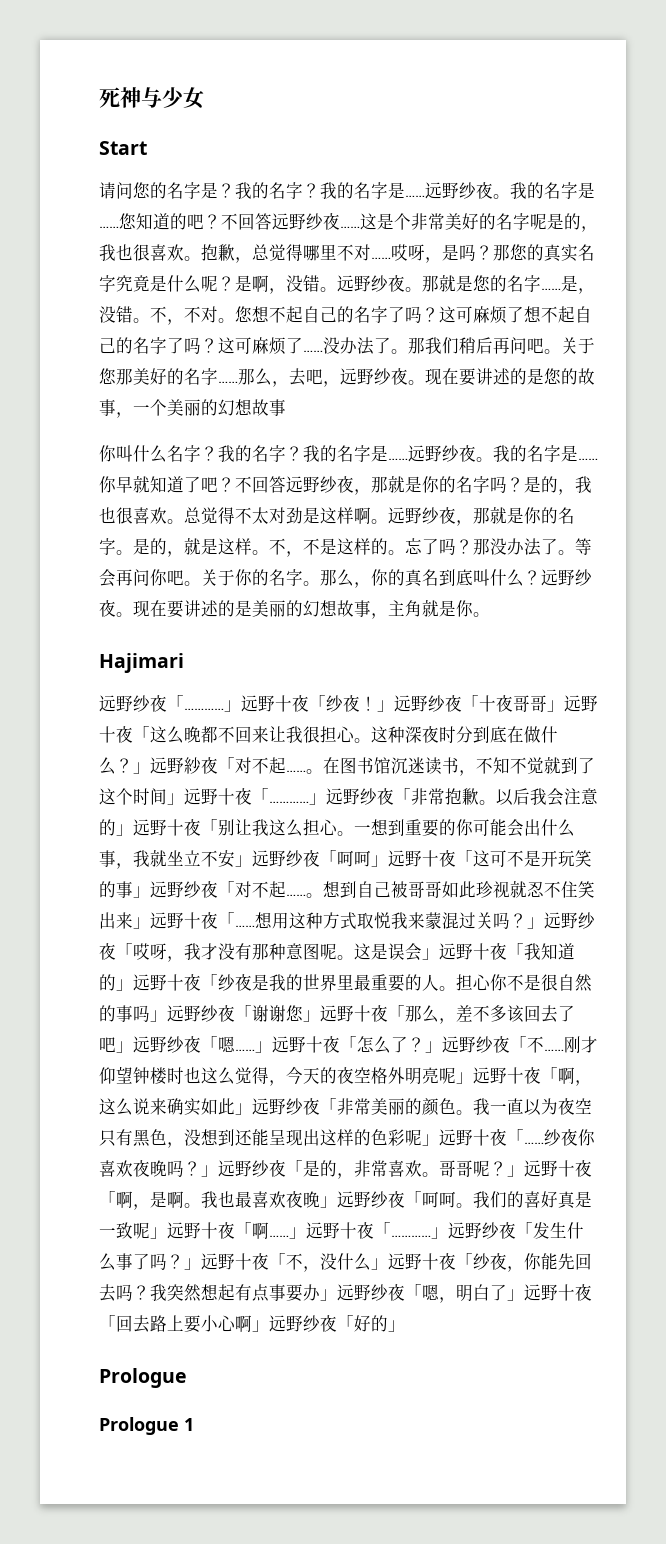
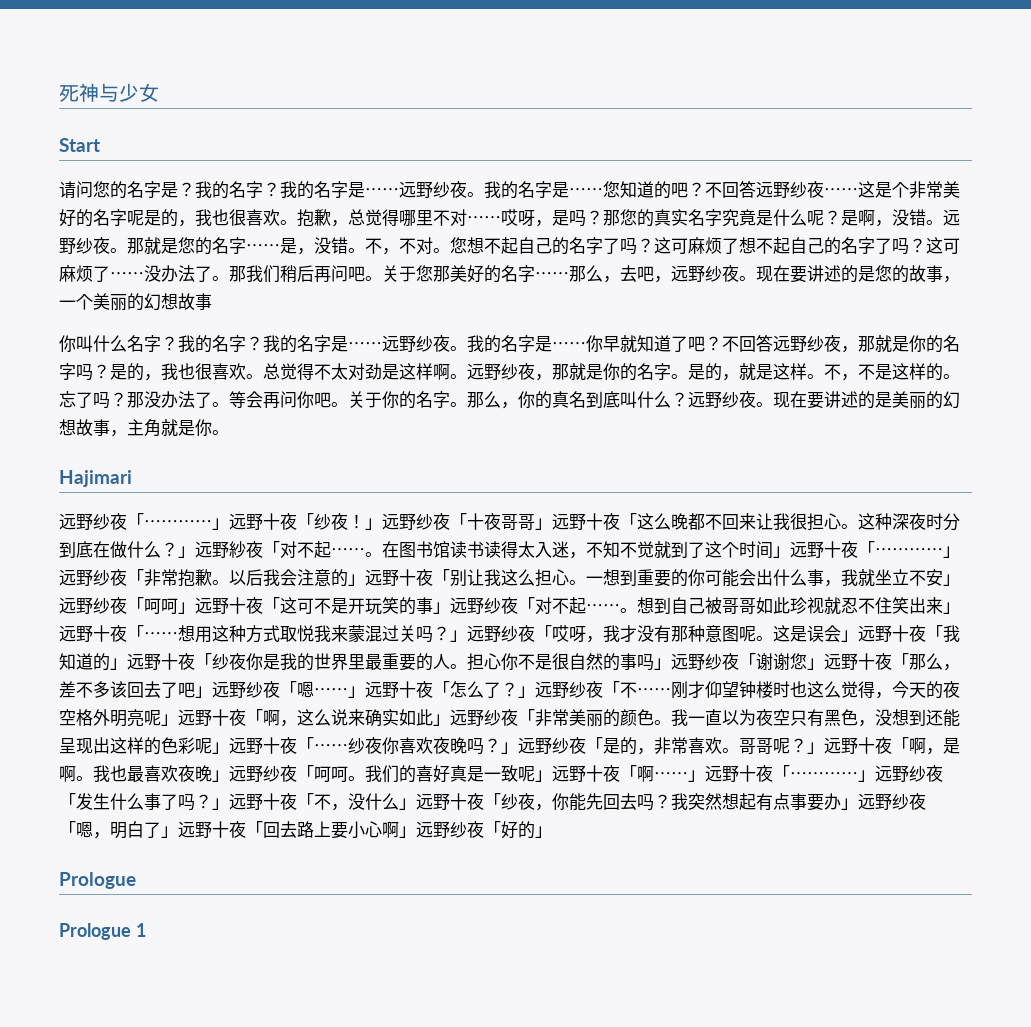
[391,757,459,775] 沉迷读书 -> [450,541,569,558] 读书读得太入迷
(252, 982) none -> [246,653,263,670] 你

